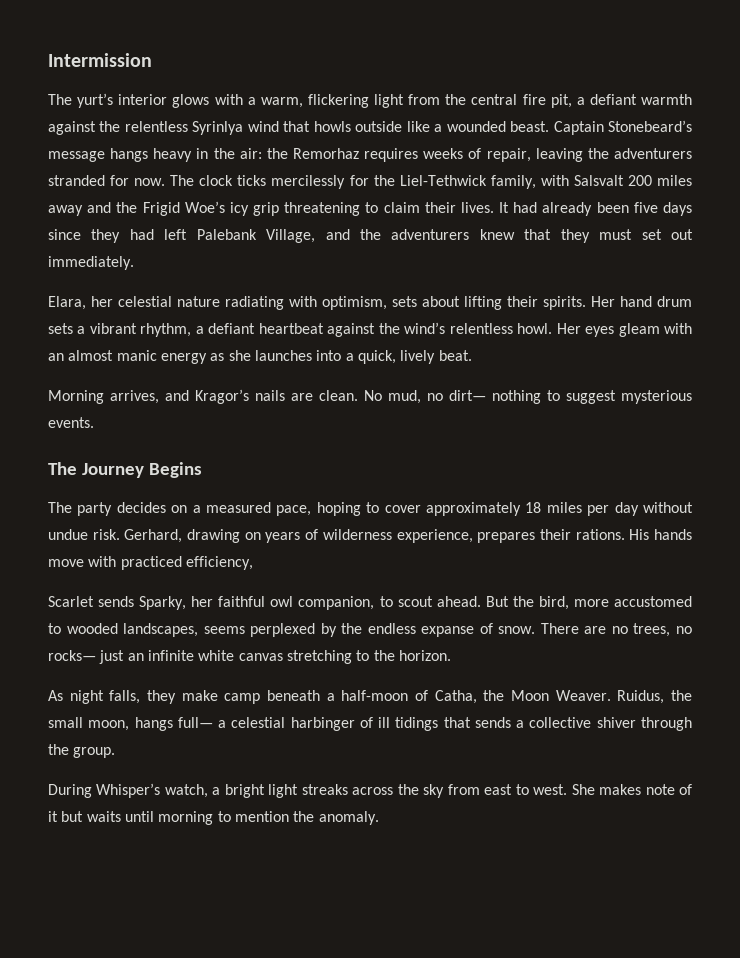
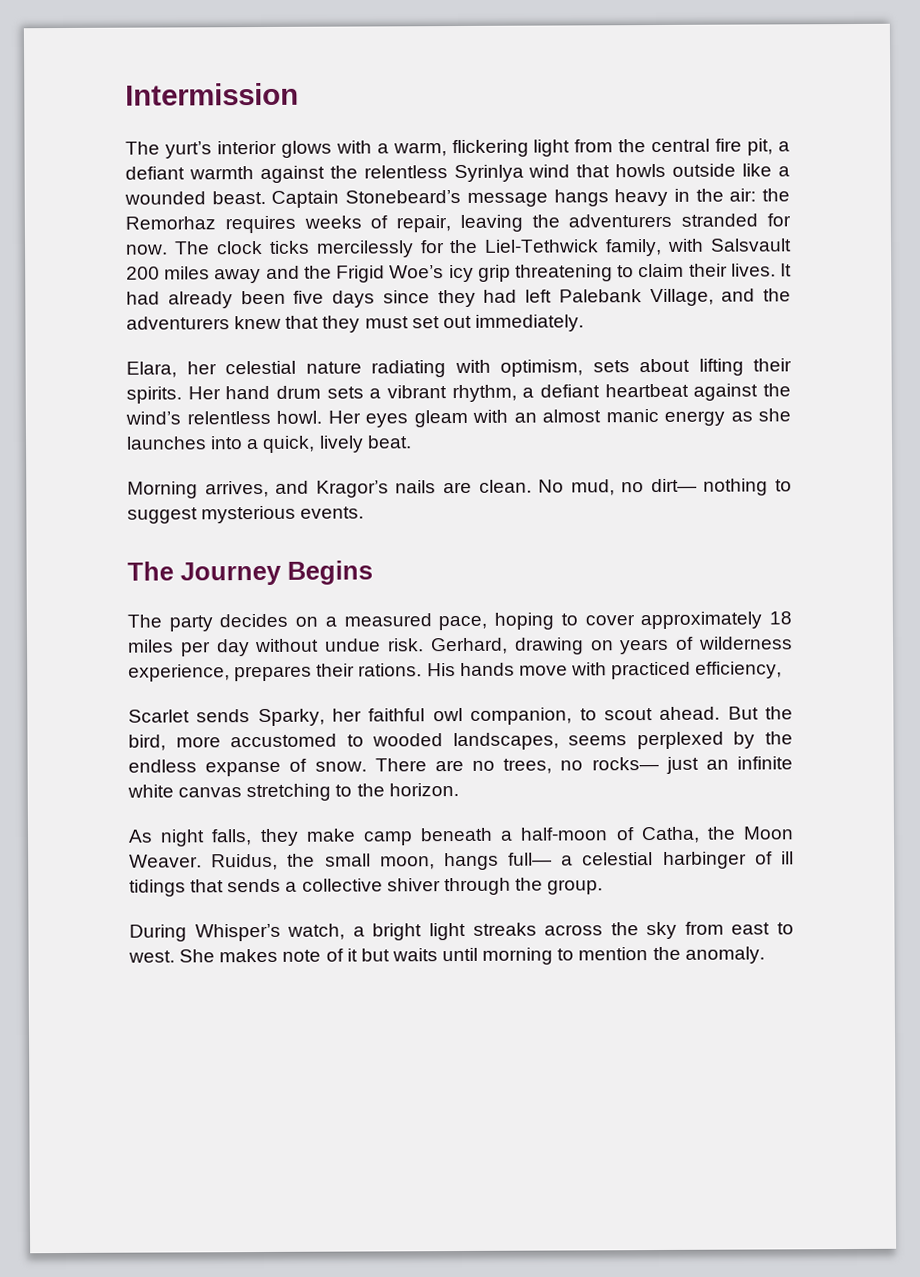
[573,175,624,186] Salsvalt -> [709,238,792,252] Salsvault

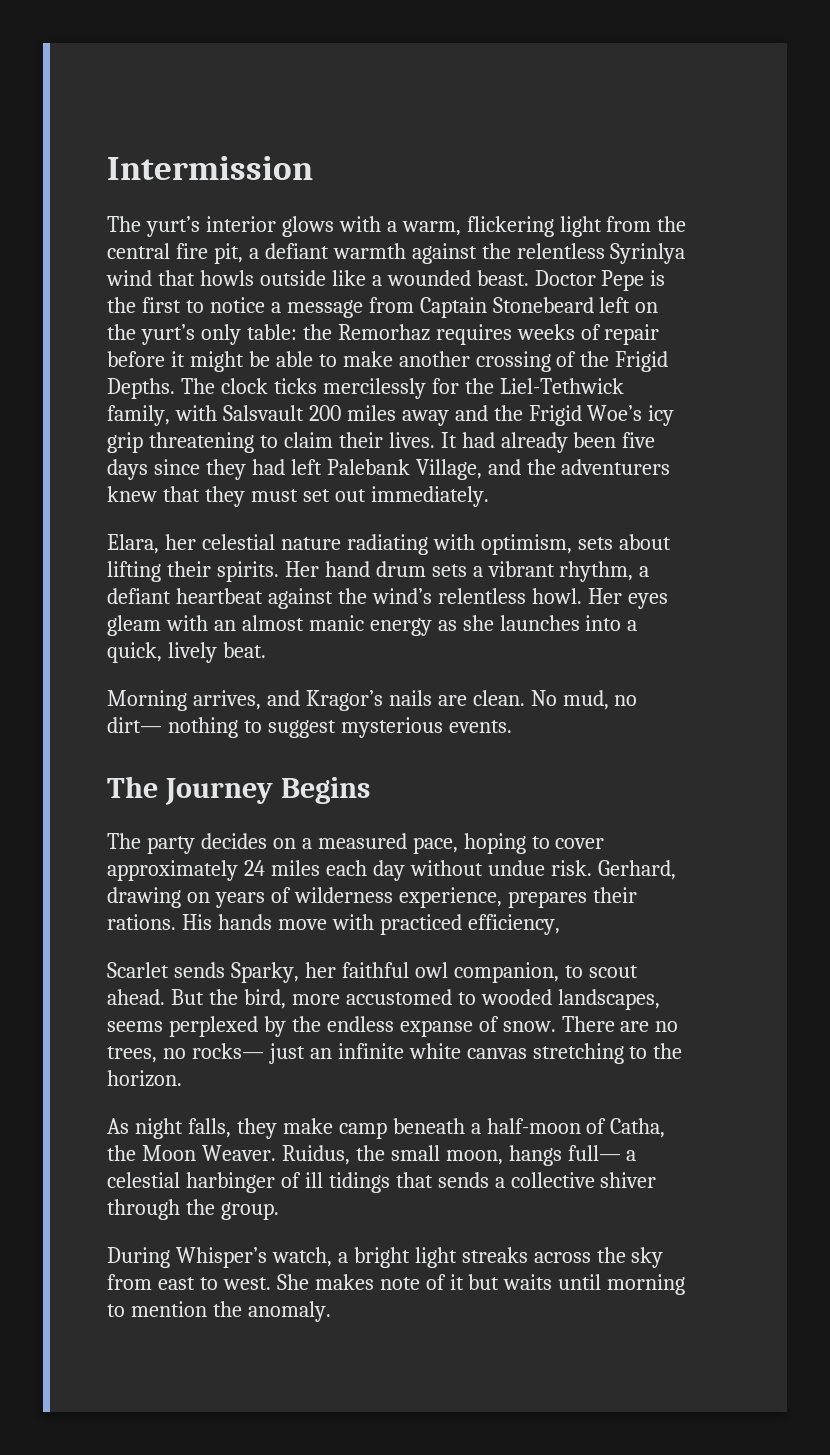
[271,188,757,208] Captain Stonebeard’s message hangs heavy in the air: -> [534,270,666,291] [107,297,659,318] [107,324,297,345] Doctor Pepe is the first to notice a message from Captain Stonebeard left on the yurt’s only table:
[396,213,791,233] [126,244,168,255] repair, leaving the adventurers stranded for now. -> [604,324,660,345] [107,351,669,372] [107,378,175,399] repair before it might be able to make another crossing of the Frigid Depths.
[769,611,793,625] [128,639,211,657] 18 miles per -> [243,860,367,876] 24 miles each

